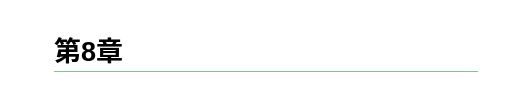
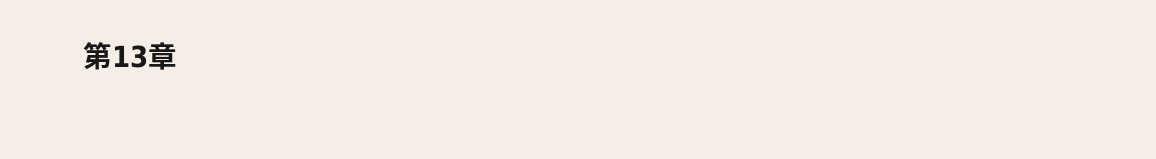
[81,42,96,61] 8 -> [112,45,148,68] 13

